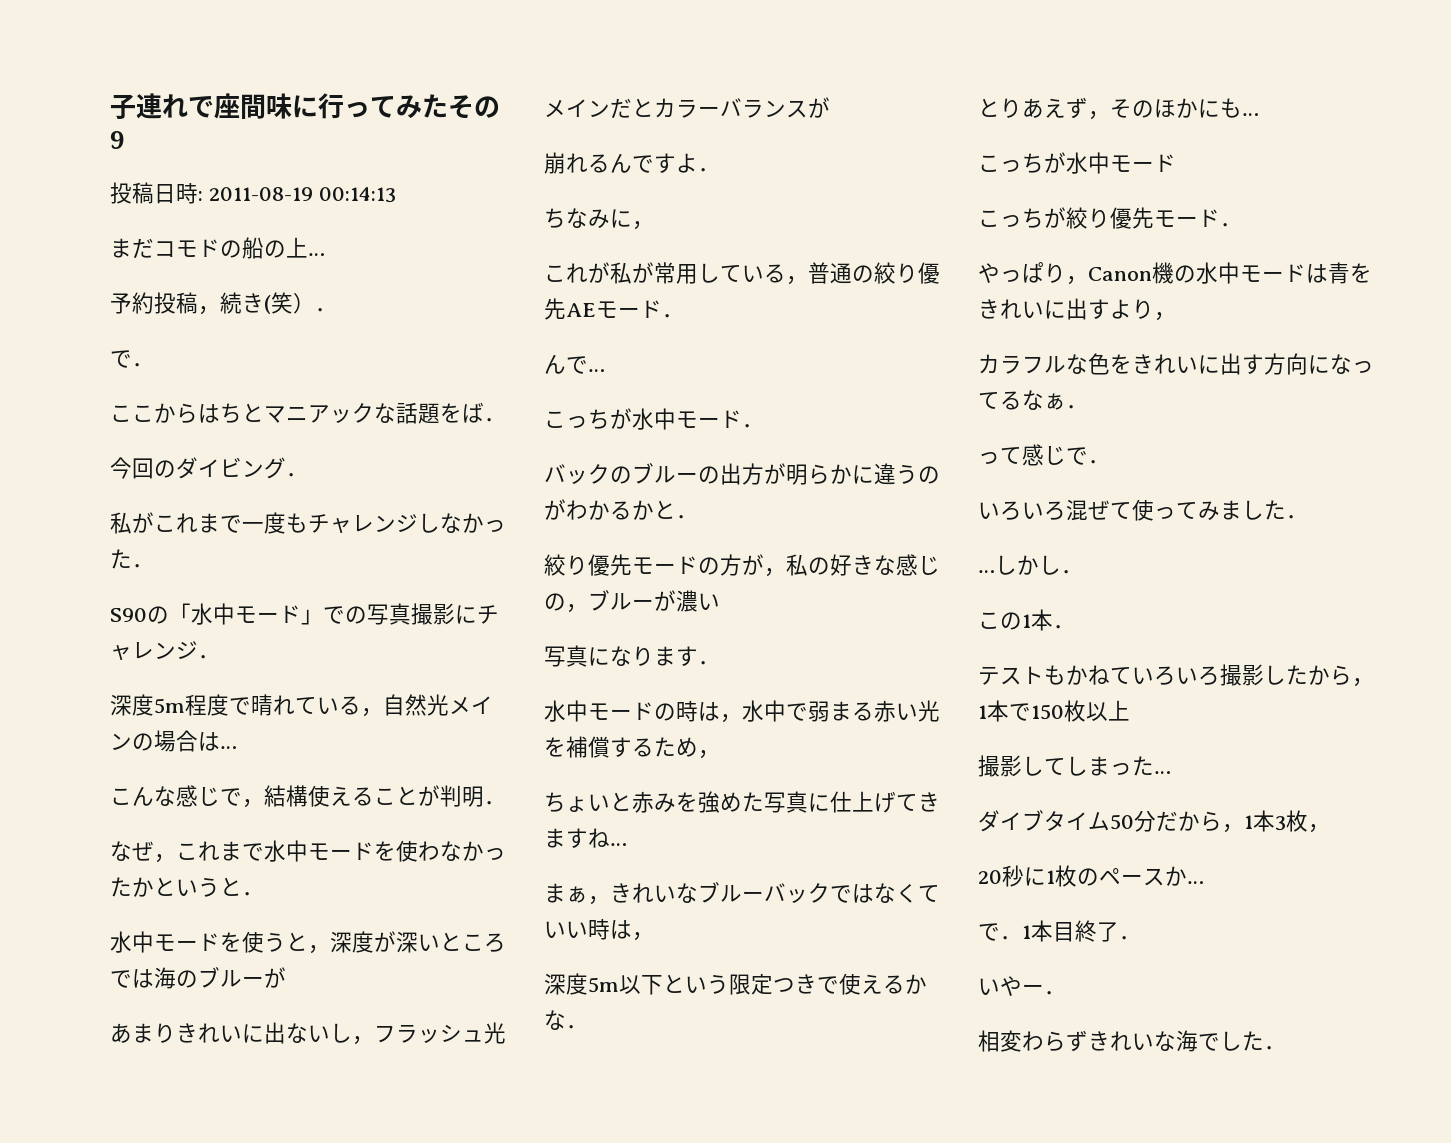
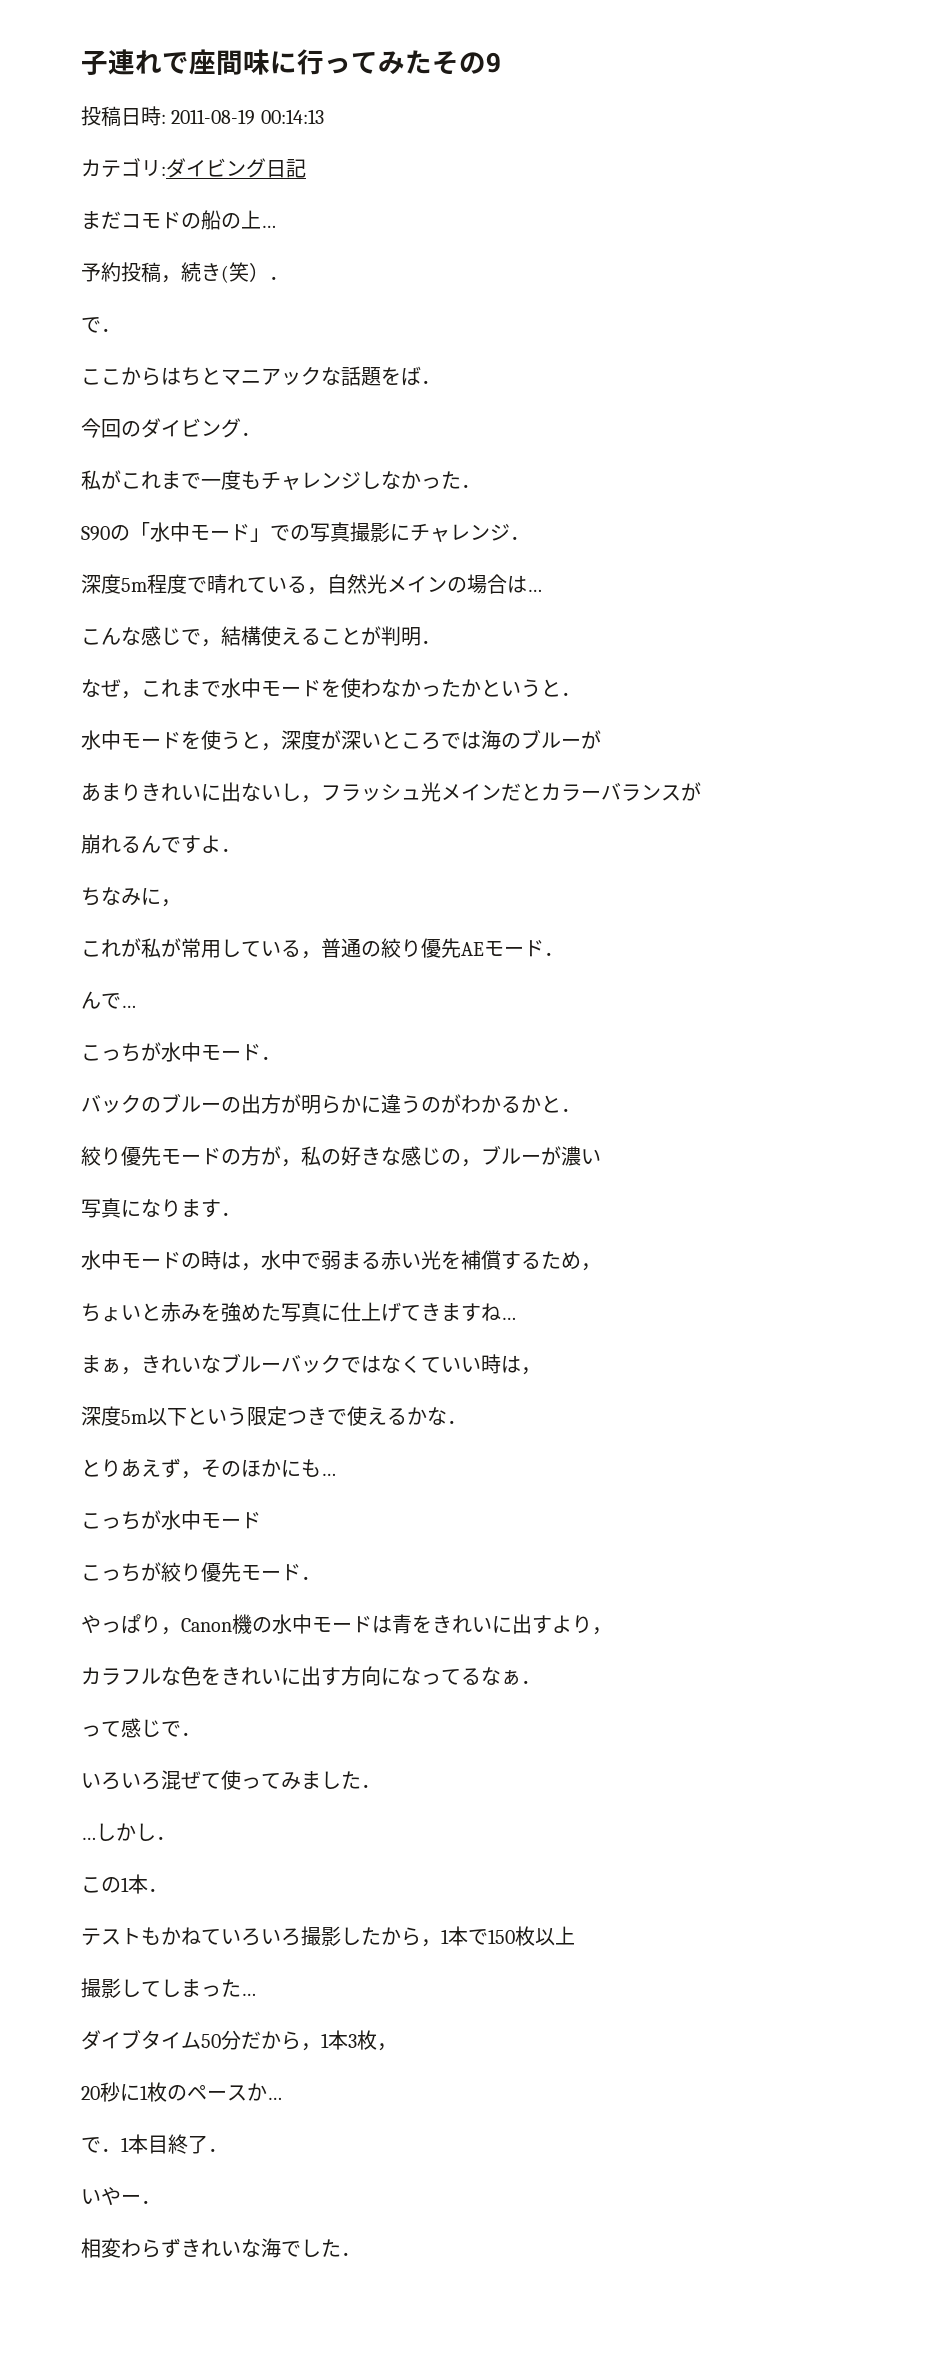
(396, 195) none -> [81,158,306,178] // カテゴリ:ダイビング日記

